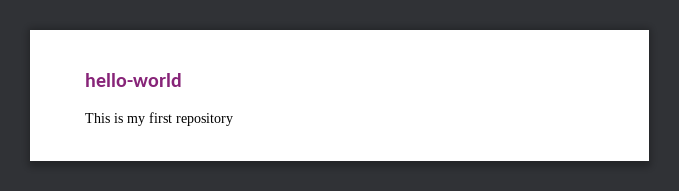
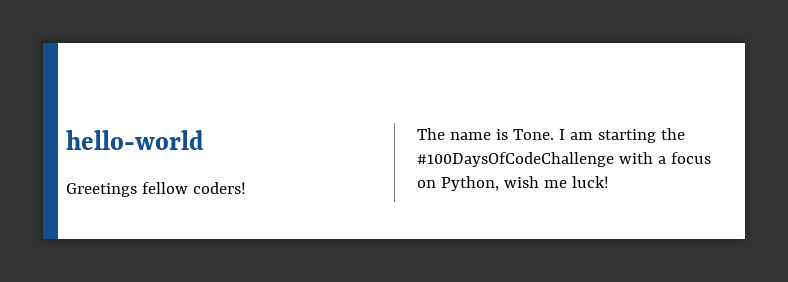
[85,112,233,126] This is my first repository -> [66,182,246,197] [417,128,685,143] [417,152,711,167] [417,176,609,191] Greetings fellow coders! // The name is Tone. I am starting the #100DaysOfCodeChallenge with a focus on Python, wish me luck!

